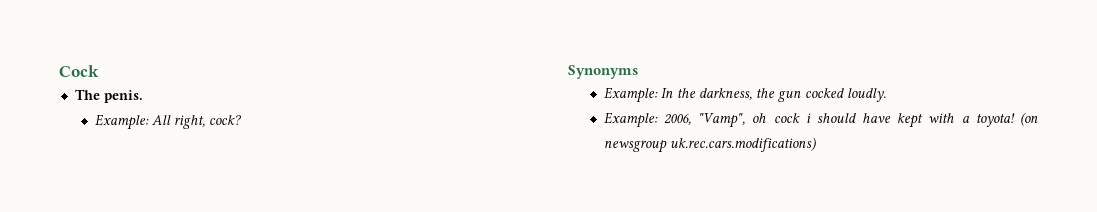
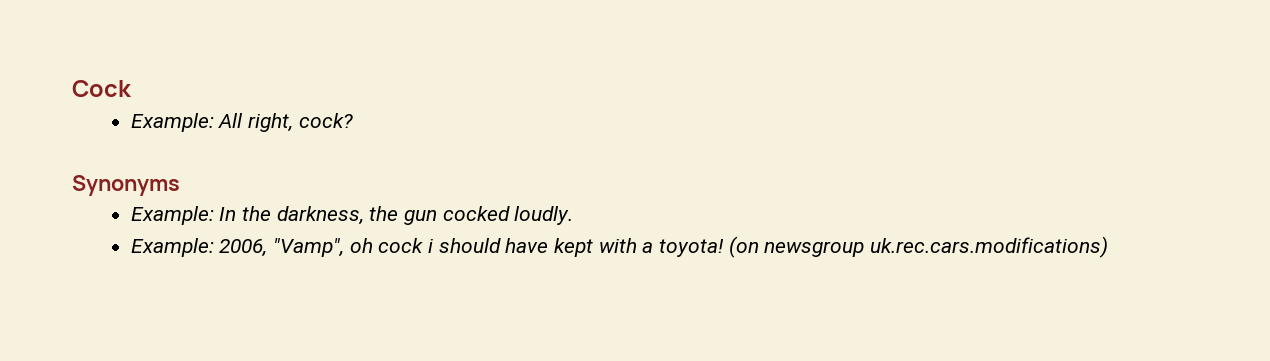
[74,89,143,103] // The penis. -> (132, 88) none

